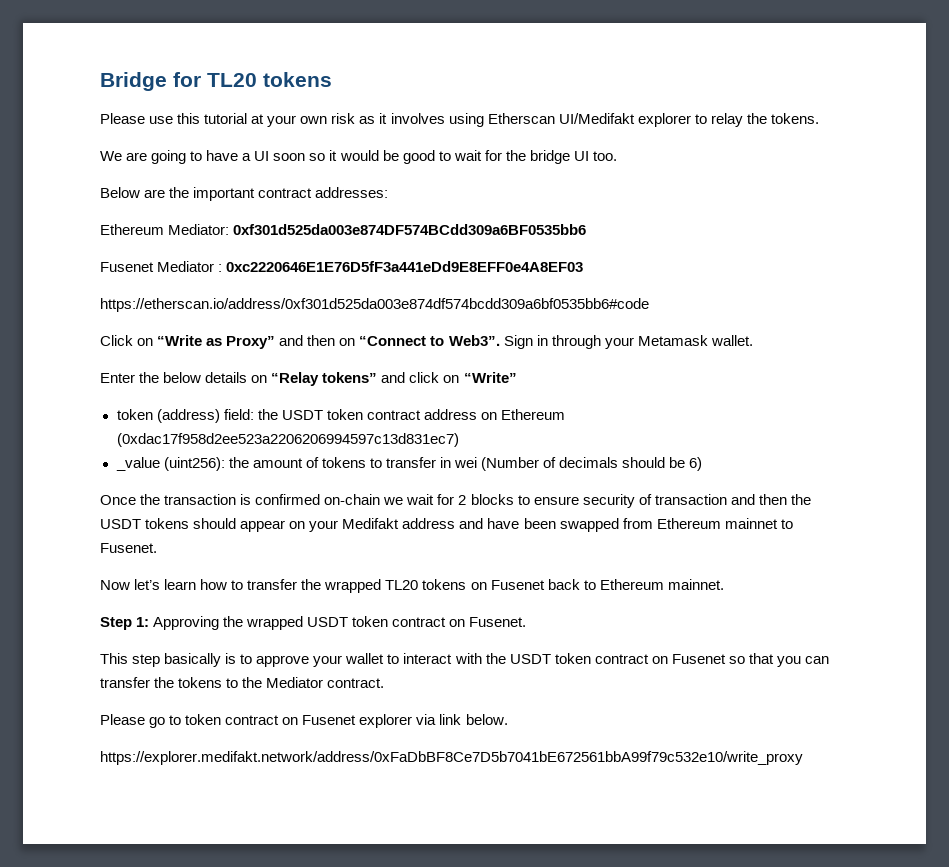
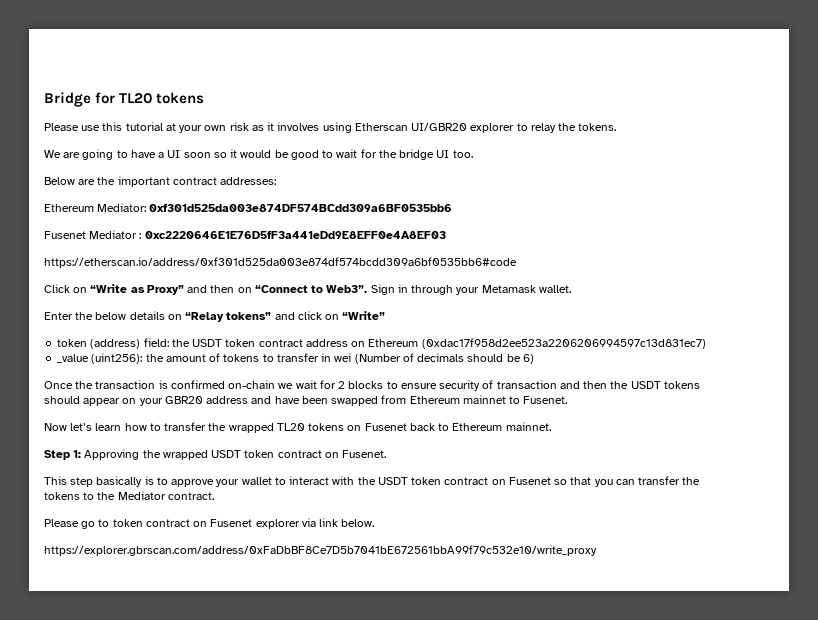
[558,113,635,124] UI/Medifakt -> [411,123,468,131] UI/GBR20
[342,518,400,529] Medifakt -> [164,396,203,404] GBR20
[100,751,803,765] https://explorer.medifakt.network/address/0xFaDbBF8Ce7D5b7041bE672561bbA99f79c532e10/write_proxy -> [44,545,597,556] https://explorer.gbrscan.com/address/0xFaDbBF8Ce7D5b7041bE672561bbA99f79c532e10/write_proxy

